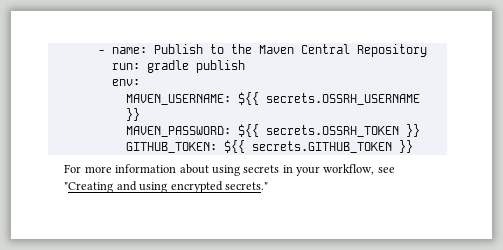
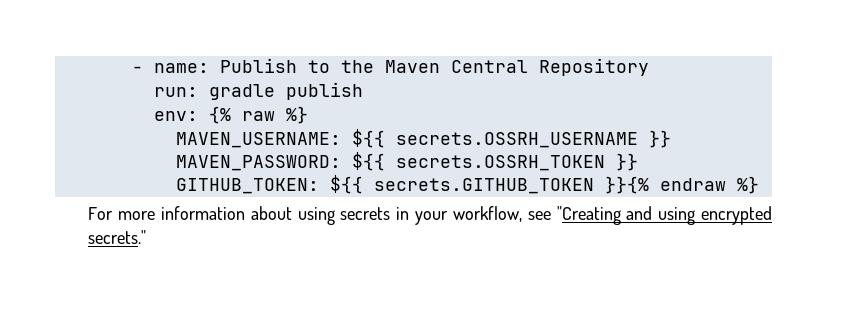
(140, 82) none -> [208,106,308,124] {% raw %}
[398,140,413,153] }} -> [604,176,759,194] }}{% endraw %}

